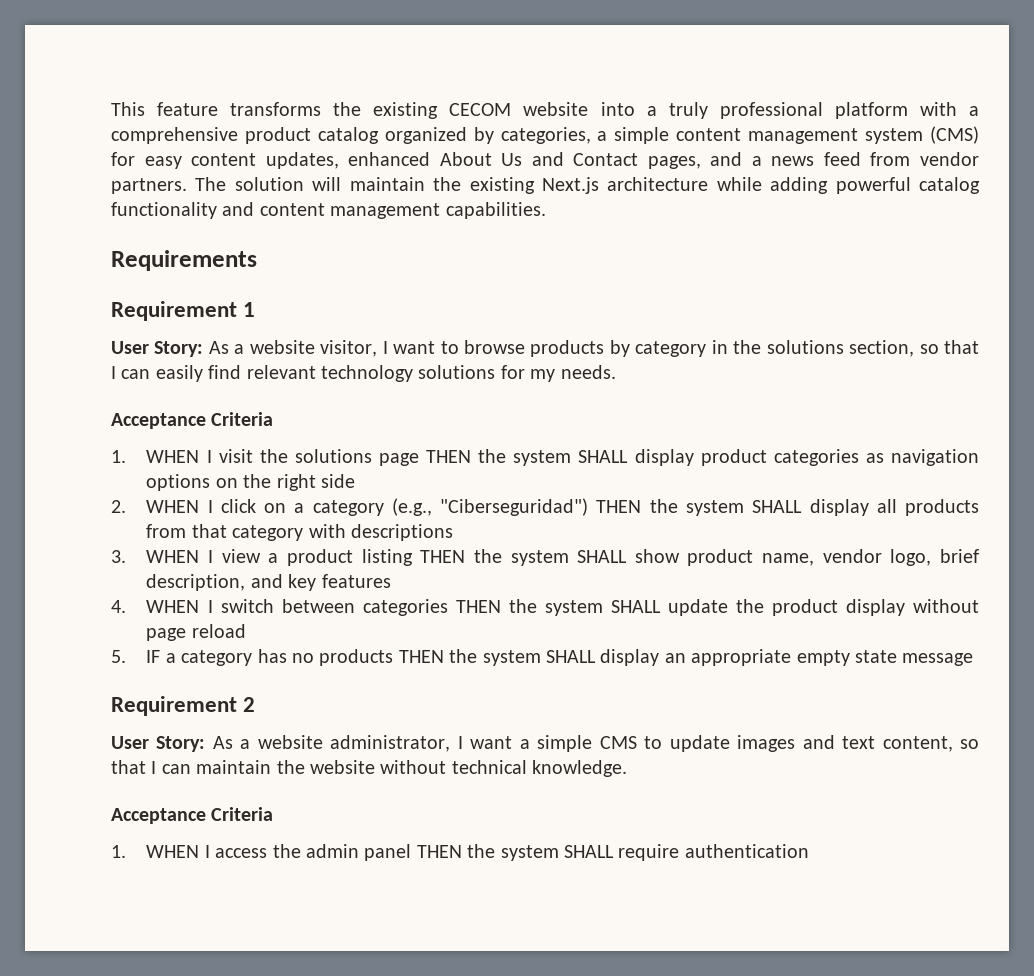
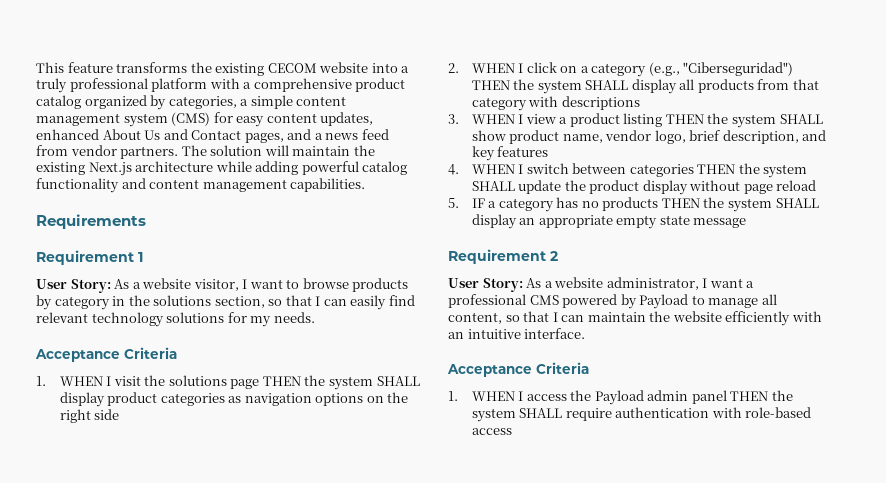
[537,735,876,752] simple CMS to update images and text -> [448,294,777,309] professional CMS powered by Payload to manage all
[380,760,628,777] without technical knowledge. -> [725,311,822,326] [448,328,586,339] efficiently with an intuitive interface.
(301, 851) none -> [594,390,644,405] Payload
(809, 851) none -> [711,407,812,418] [471,428,512,435] with role-based access

